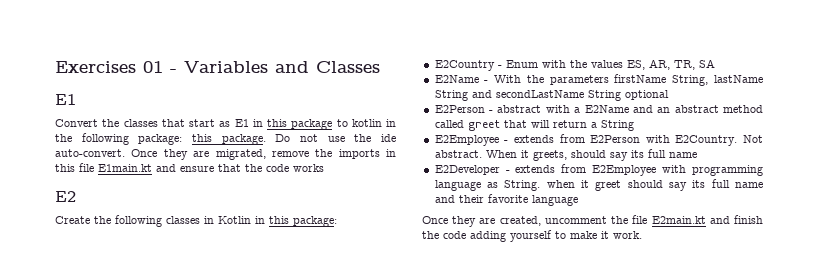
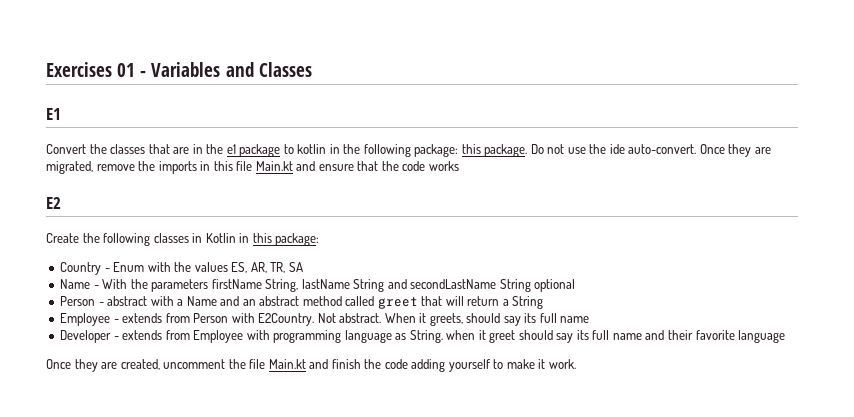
[189,119,287,127] start as E1 in this -> [173,144,236,154] are in the e1
[98,164,152,172] E1main.kt -> [255,161,293,171] Main.kt
[434,60,495,71] E2Country -> [60,262,102,275] Country
[434,75,479,83] E2Name -> [60,279,91,289] Name
[434,105,485,113] E2Person -> [60,296,96,306] Person
[584,105,629,113] E2Name -> [186,296,217,306] Name
[434,134,641,146] E2Employee - extends from E2Person -> [60,313,229,326] Employee - extends from Person
[434,164,657,176] E2Developer - extends from E2Employee -> [60,330,244,343] Developer - extends from Employee
[651,216,706,224] E2main.kt -> [268,359,306,369] Main.kt

